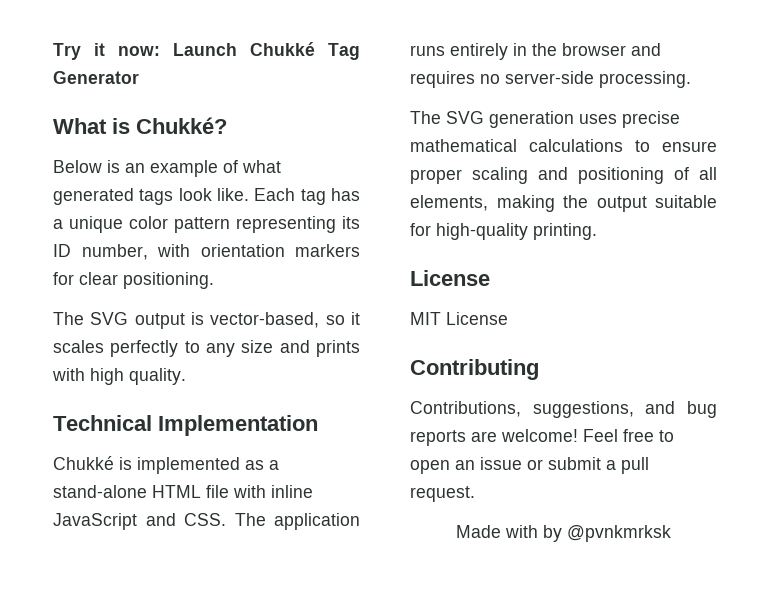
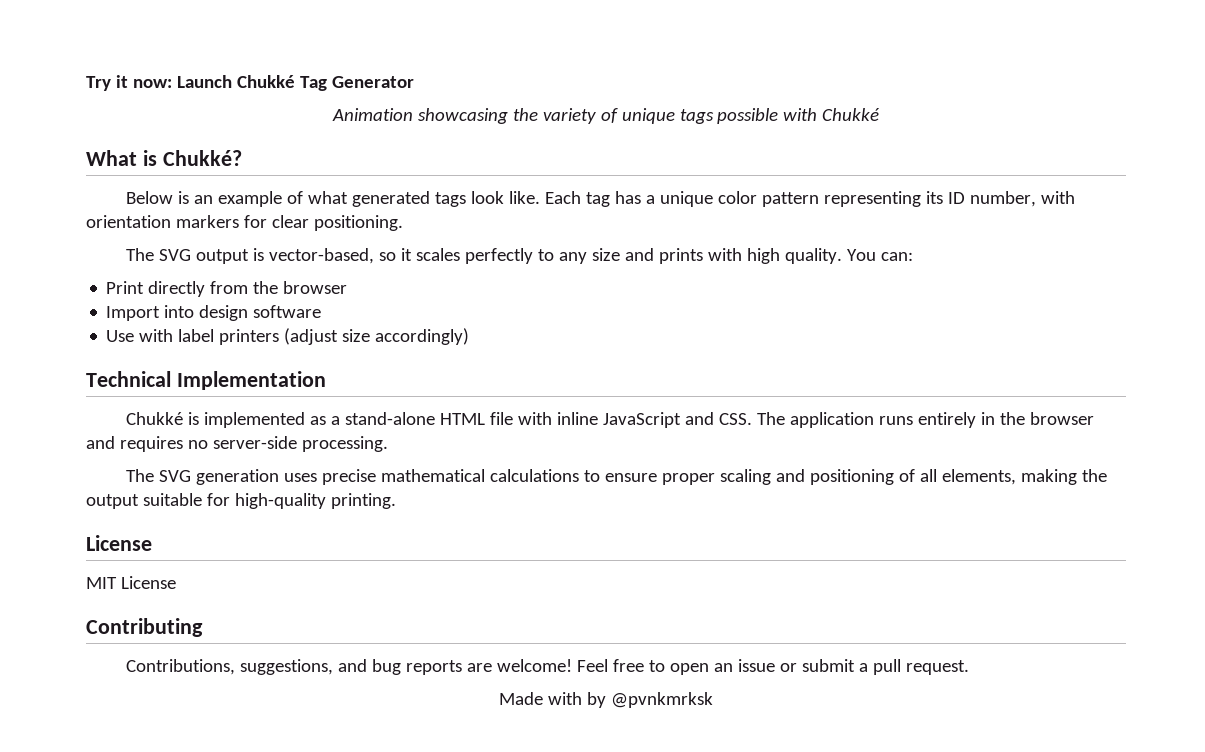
(139, 77) none -> [331,108,881,124] // Animation showcasing the variety of unique tags possible with Chukké
(186, 376) none -> [846,249,913,261] [106,281,348,297] [106,305,322,321] [106,328,470,345] You can: // Print directly from the browser // Import into design software // Use with label printers (adjust size accordingly)

